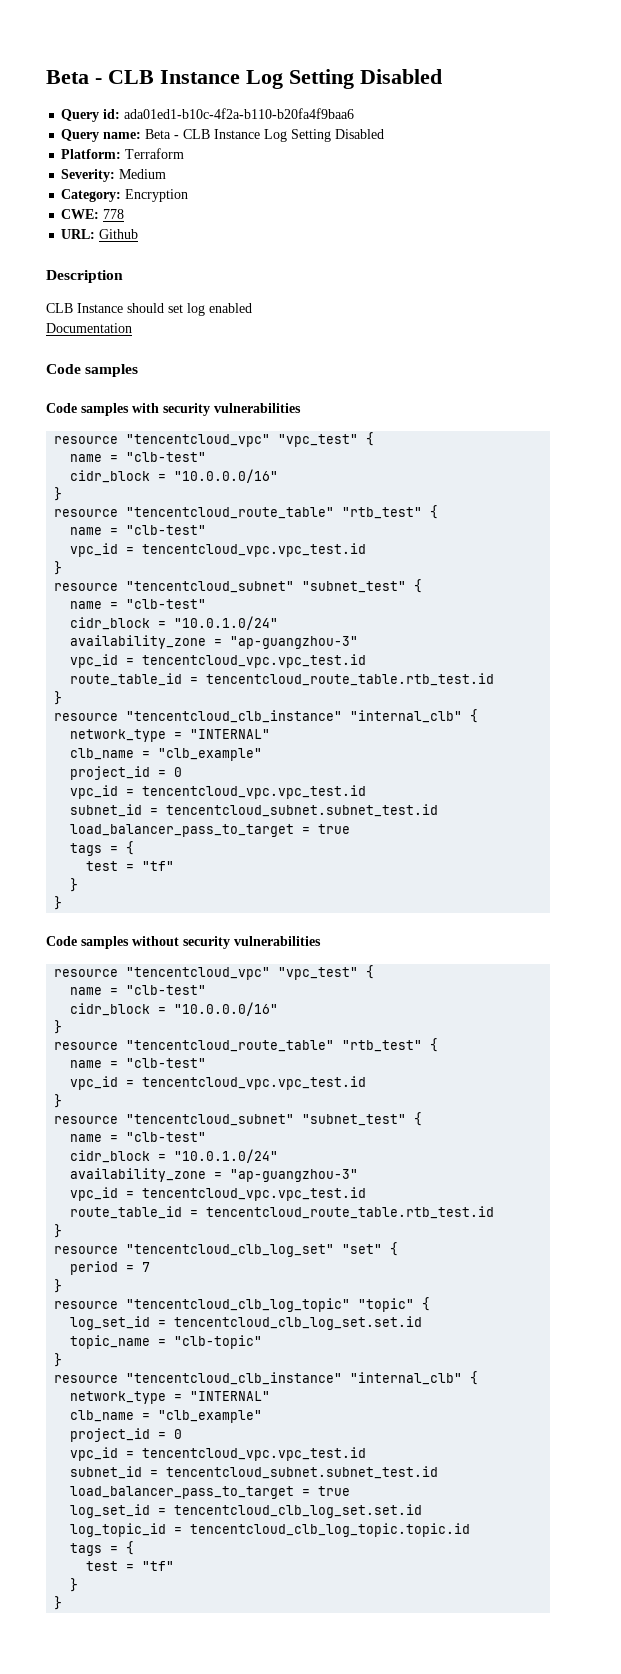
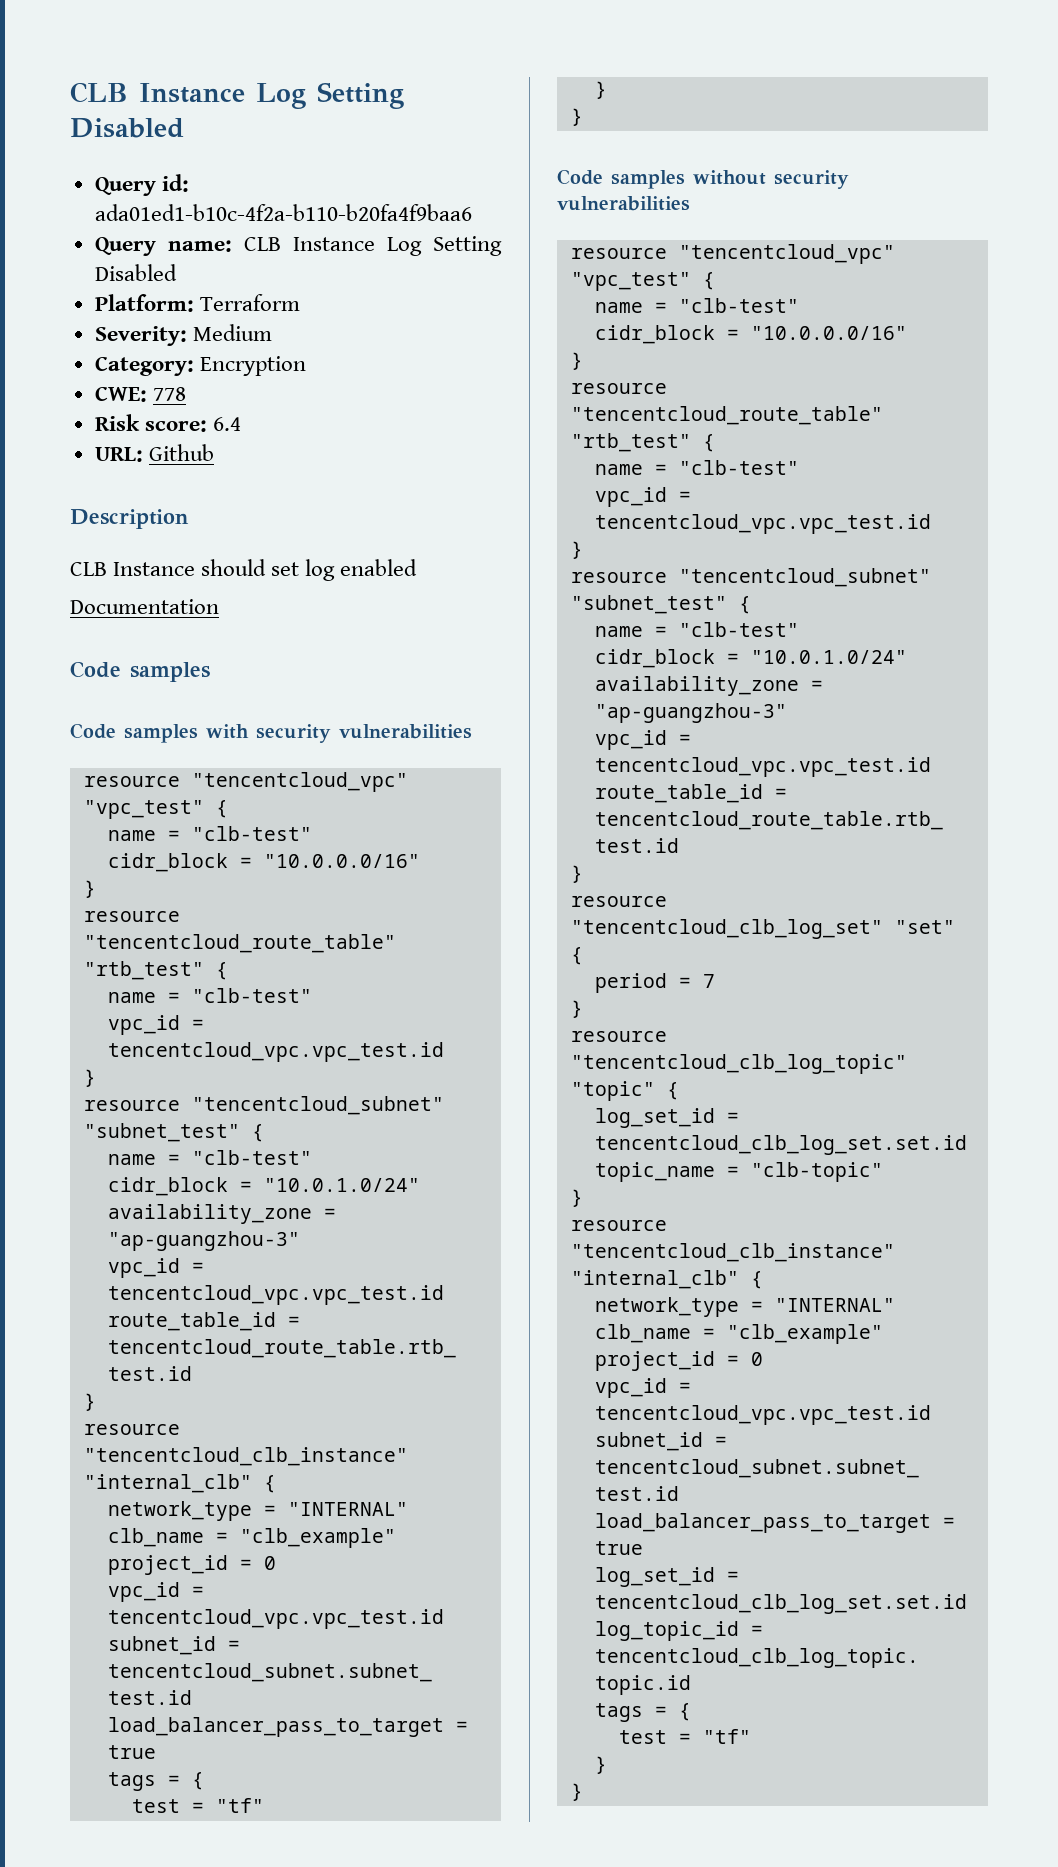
[46,70,102,84] Beta - -> (70, 92) none
[145,129,180,139] Beta - -> (232, 246) none
(125, 214) none -> [94,414,241,432] // Risk score: 6.4

